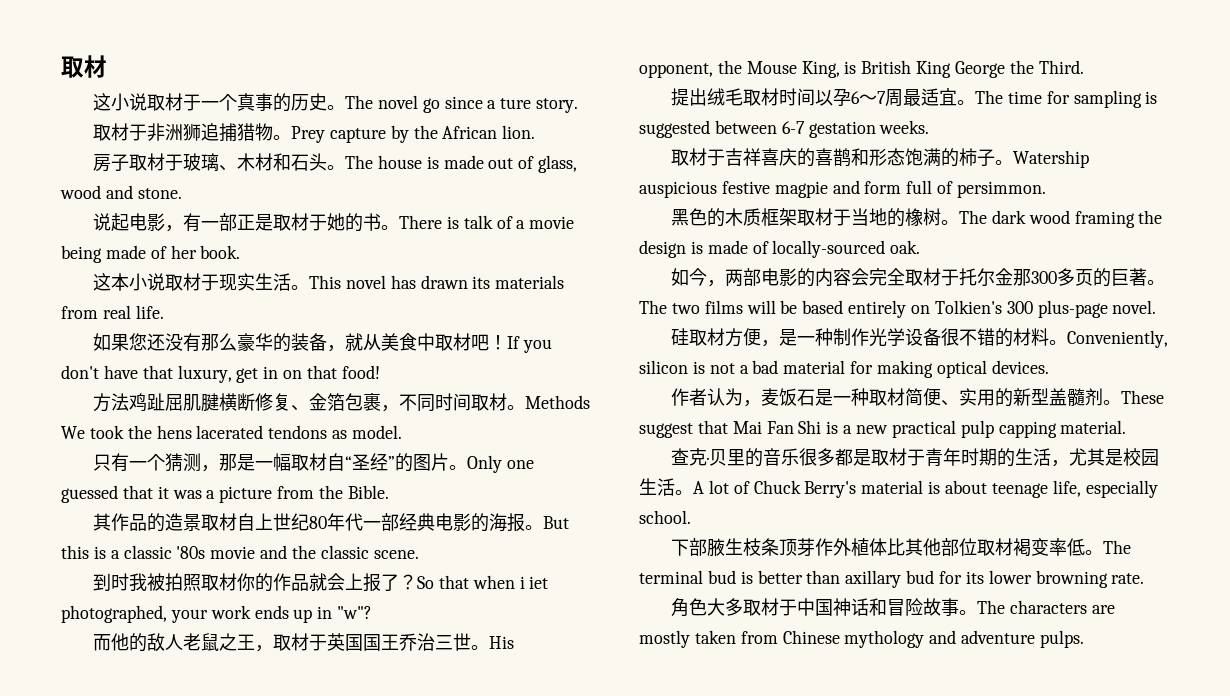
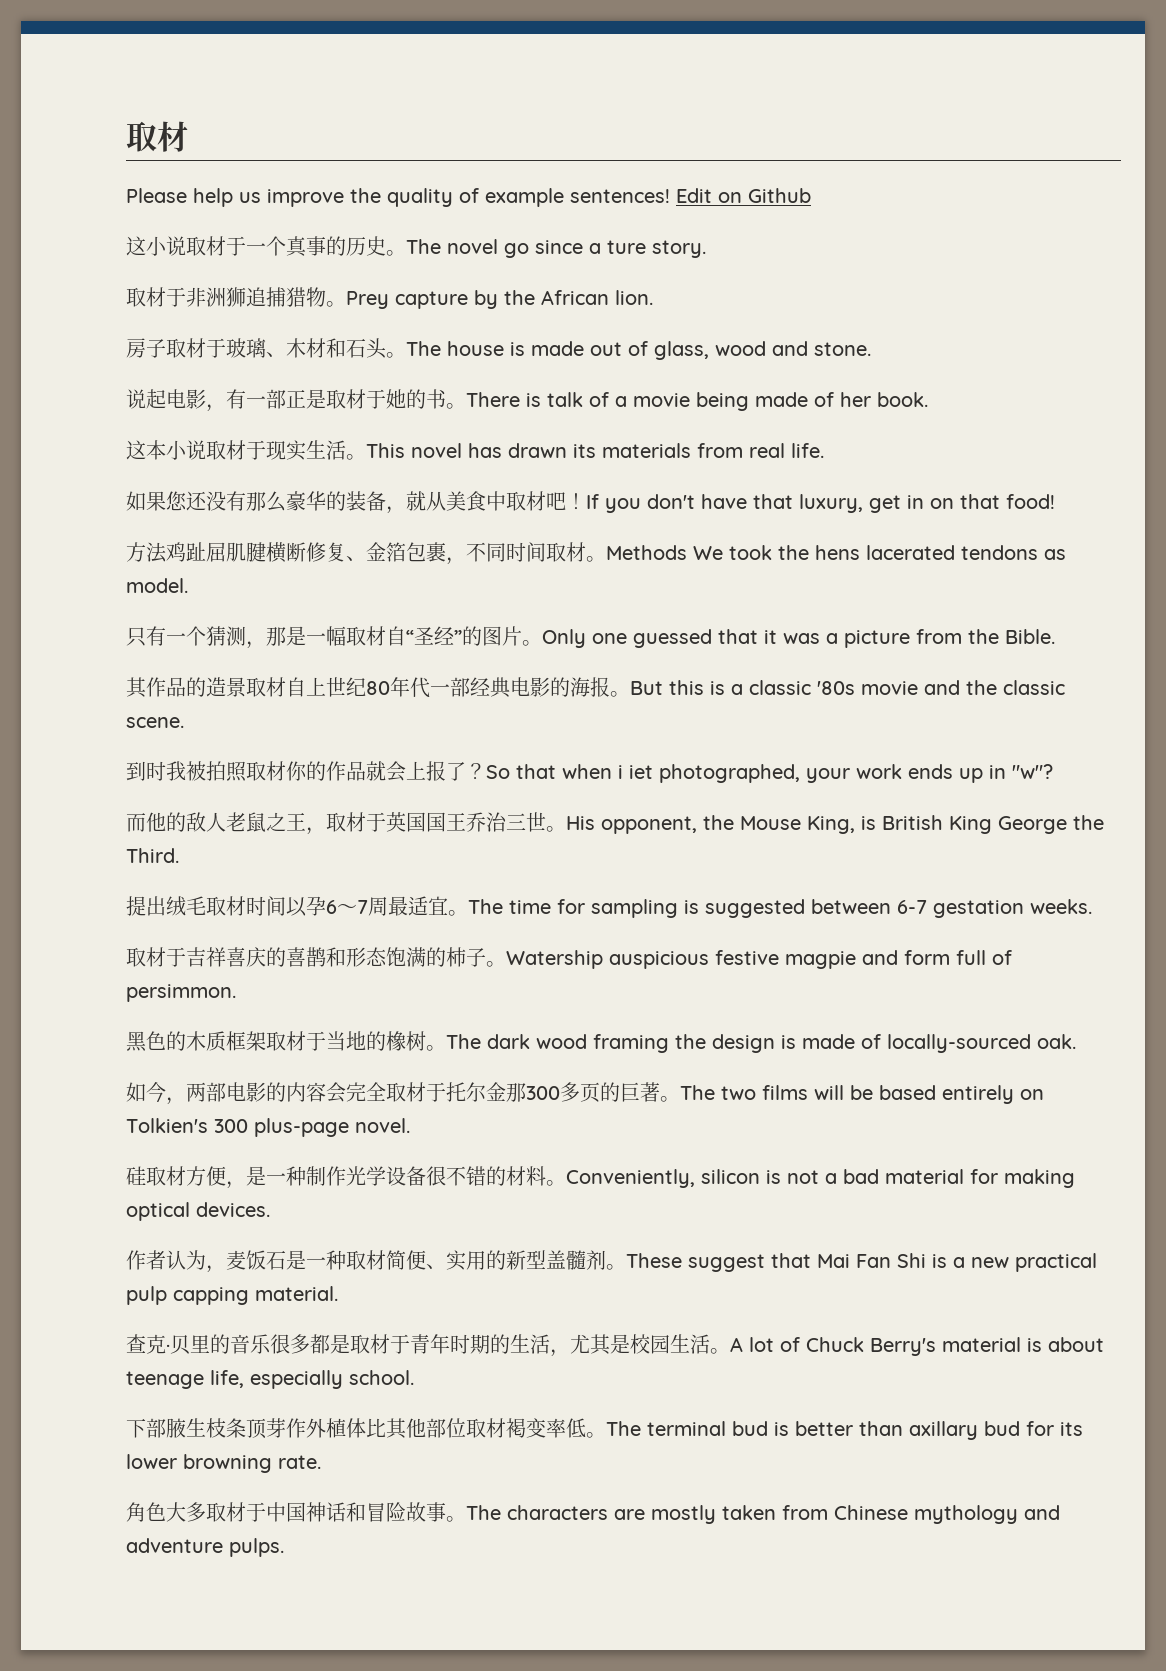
[61,55,107,78] 取材 -> [126,121,188,152] [126,188,811,207] 取材 // Please help us improve the quality of example sentences! Edit on Github

